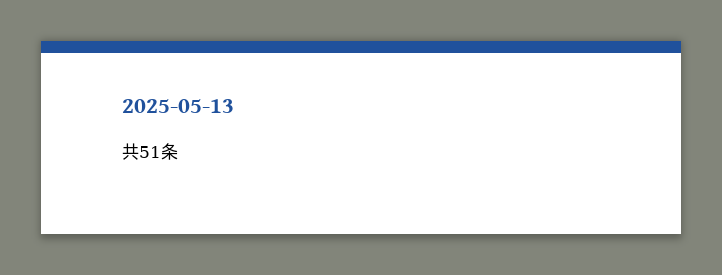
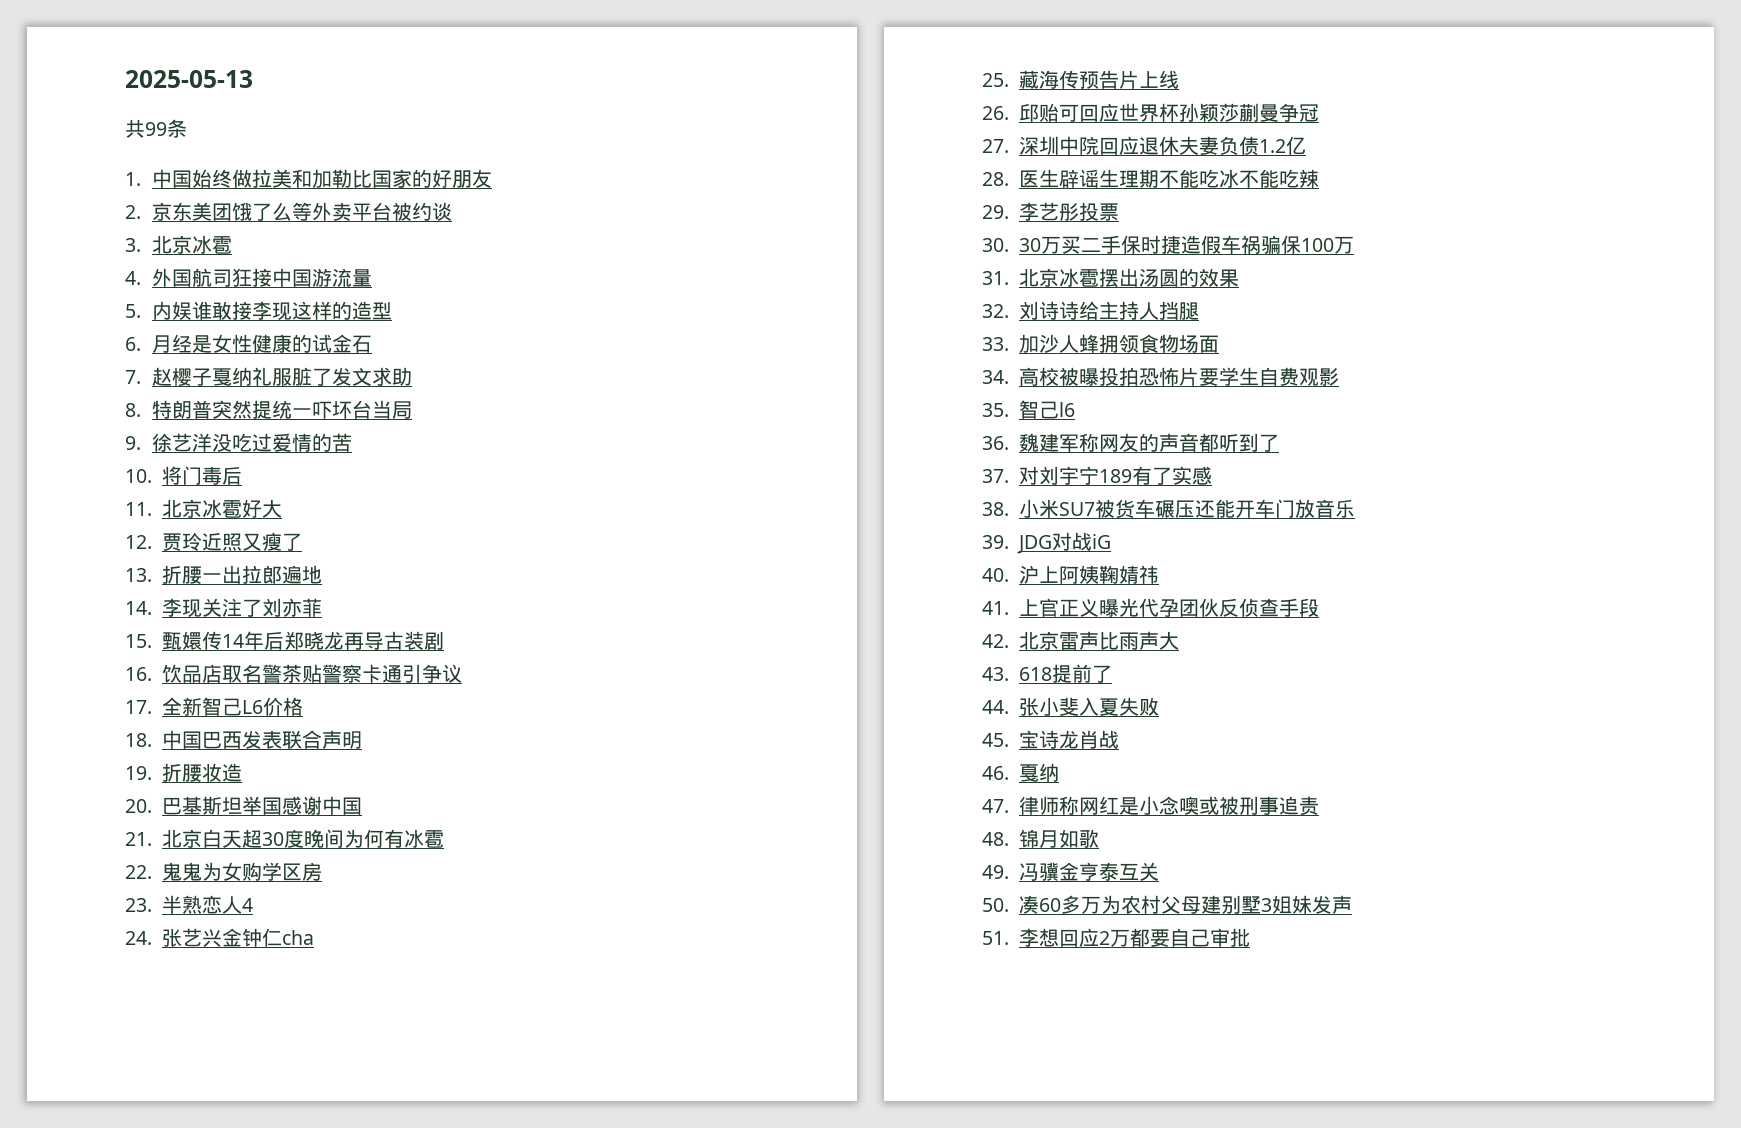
[139,146,161,158] 51 -> [145,122,167,136] 99
(178, 151) none -> [125,169,492,189] [125,202,452,221] [125,235,232,254] [125,268,372,287] [125,301,392,321] [125,334,372,353] [125,367,412,387] [125,400,412,419] [125,433,352,452] [125,466,242,485] [125,499,282,518] [125,532,302,552] [125,565,322,584] [125,598,322,618] [125,631,444,650] [125,664,462,683] [125,697,303,716] [125,730,362,749] [125,763,242,782] [125,796,362,815] [125,829,444,848] [125,862,322,881] [125,895,253,914] [125,928,314,947] [982,70,1179,89] [982,103,1319,122] [982,136,1306,156] [982,169,1319,188] [982,202,1119,221] [982,235,1354,255] [982,268,1239,288] [982,301,1199,320] [982,334,1219,354] [982,367,1339,386] [982,400,1075,419] [982,433,1279,452] [982,466,1212,485] [982,499,1355,519] [982,532,1111,554] [982,565,1159,584] [982,598,1319,617] [982,631,1179,650] [982,664,1112,683] [982,697,1159,716] [982,730,1119,749] [982,763,1059,782] [982,796,1319,816] [982,829,1099,848] [982,862,1159,881] [982,895,1352,914] [982,928,1250,947] // 1.中国始终做拉美和加勒比国家的好朋友 // 2.京东美团饿了么等外卖平台被约谈 // 3.北京冰雹 // 4.外国航司狂接中国游流量 // 5.内娱谁敢接李现这样的造型 // 6.月经是女性健康的试金石 // 7.赵樱子戛纳礼服脏了发文求助 // 8.特朗普突然提统一吓坏台当局 // 9.徐艺洋没吃过爱情的苦 // 10.将门毒后 // 11.北京冰雹好大 // 12.贾玲近照又瘦了 // 13.折腰一出拉郎遍地 // 14.李现关注了刘亦菲 // 15.甄嬛传14年后郑晓龙再导古装剧 // 16.饮品店取名警茶贴警察卡通引争议 // 17.全新智己L6价格 // 18.中国巴西发表联合声明 // 19.折腰妆造 // 20.巴基斯坦举国感谢中国 // 21.北京白天超30度晚间为何有冰雹 // 22.鬼鬼为女购学区房 // 23.半熟恋人4 // 24.张艺兴金钟仁cha // 25.藏海传预告片上线 // 26.邱贻可回应世界杯孙颖莎蒯曼争冠 // 27.深圳中院回应退休夫妻负债1.2亿 // 28.医生辟谣生理期不能吃冰不能吃辣 // 29.李艺彤投票 // 30. 30万买二手保时捷造假车祸骗保100万 // 31.北京冰雹摆出汤圆的效果 // 32.刘诗诗给主持人挡腿 // 33.加沙人蜂拥领食物场面 // 34.高校被曝投拍恐怖片要学生自费观影 // 35.智己l6 // 36.魏建军称网友的声音都听到了 // 37.对刘宇宁189有了实感 // 38.小米SU7被货车碾压还能开车门放音乐 // 39. JDG对战iG // 40.沪上阿姨鞠婧祎 // 41.上官正义曝光代孕团伙反侦查手段 // 42.北京雷声比雨声大 // 43. 618提前了 // 44.张小斐入夏失败 // 45.宝诗龙肖战 // 46.戛纳 // 47.律师称网红是小念噢或被刑事追责 // 48.锦月如歌 // 49.冯骥金亨泰互关 // 50.凑60多万为农村父母建别墅3姐妹发声 // 51.李想回应2万都要自己审批

